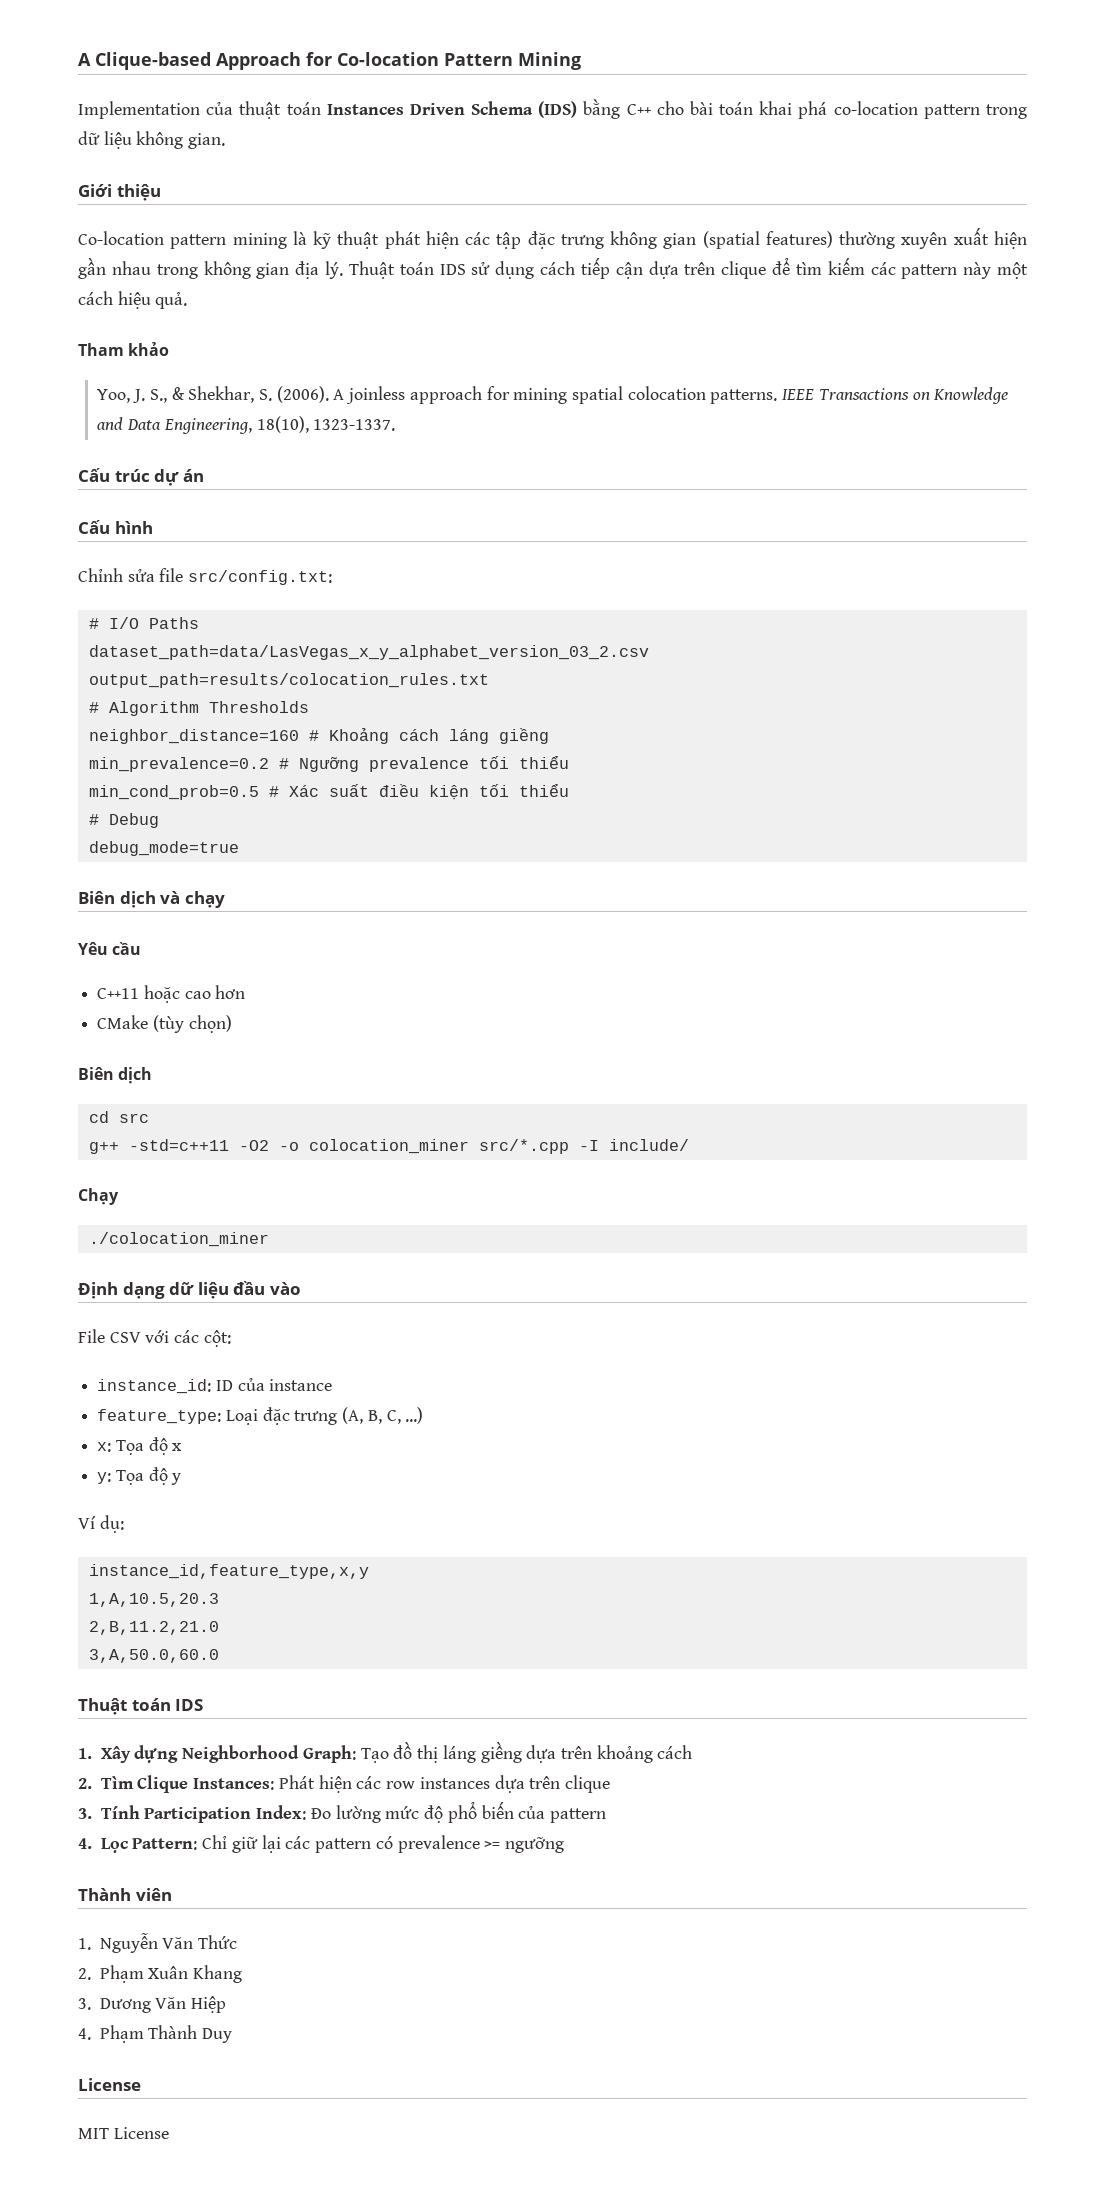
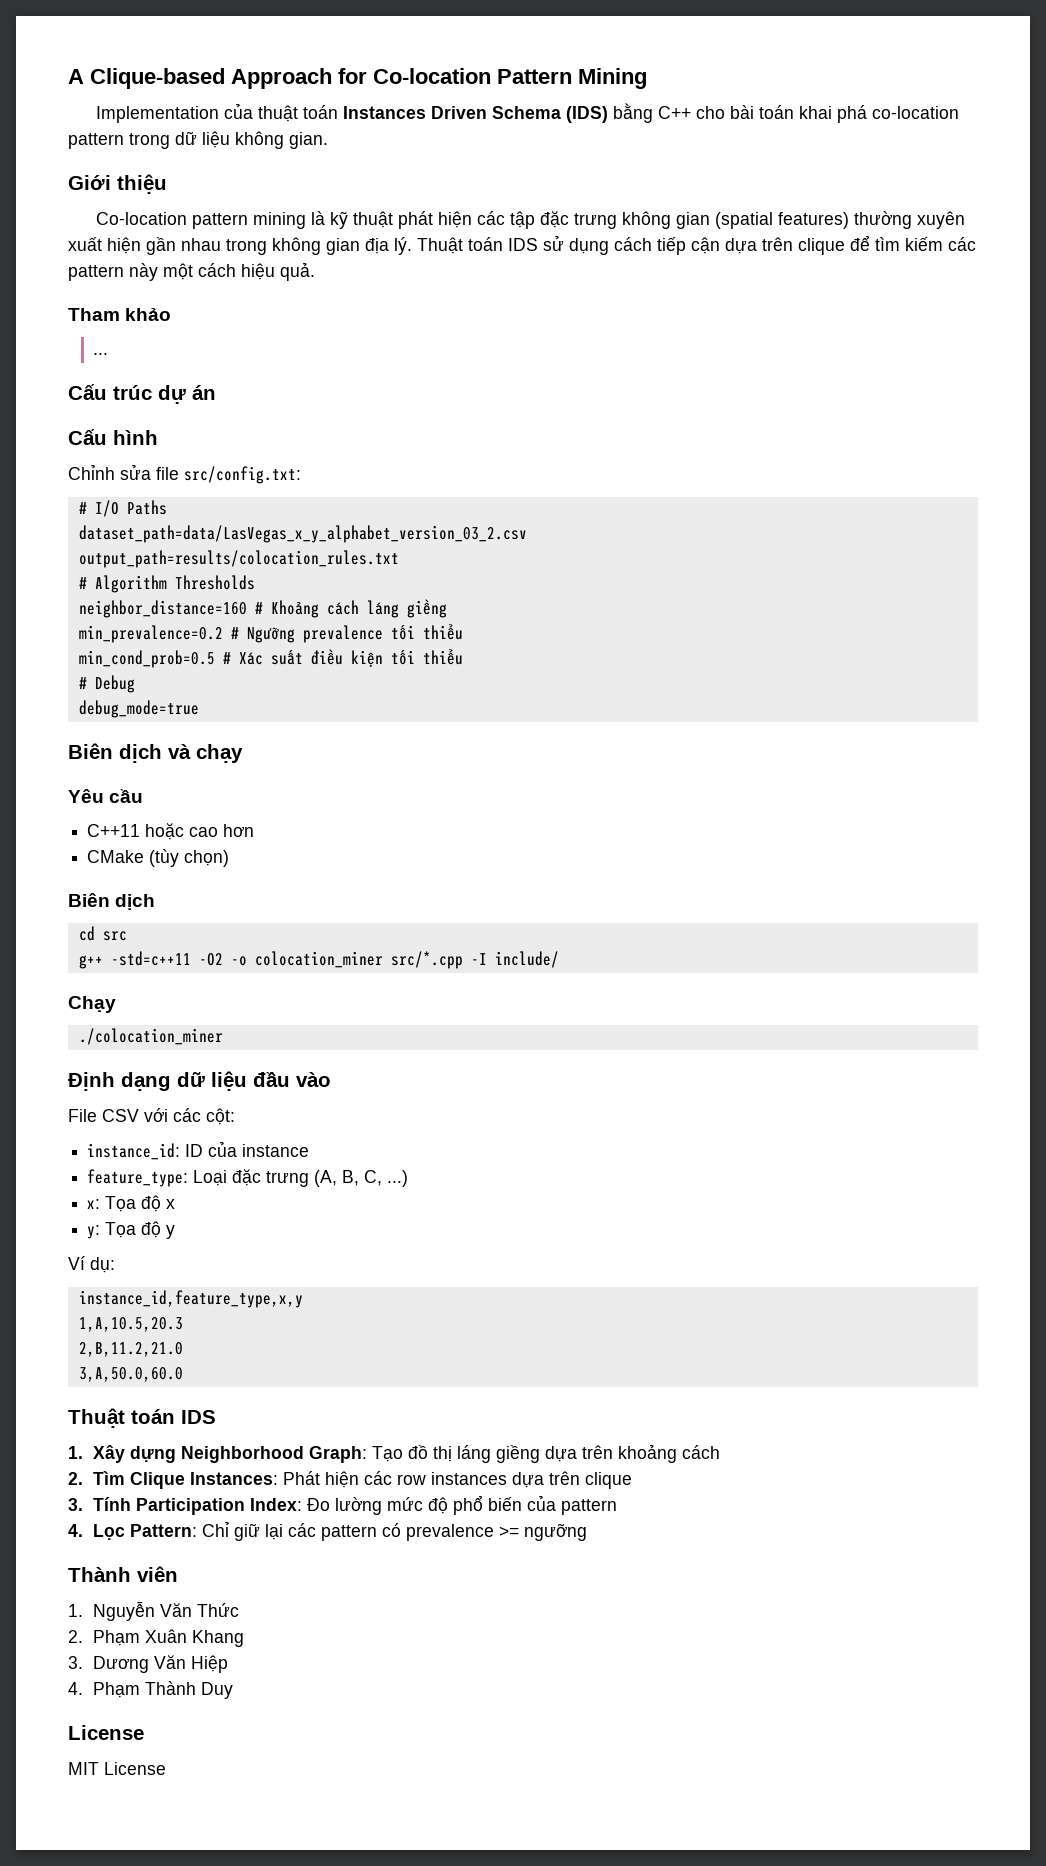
[97,386,1009,404] [97,416,396,434] Yoo, J. S., & Shekhar, S. (2006). A joinless approach for mining spatial colocation patterns. IEEE Transactions on Knowledge and Data Engineering, 18(10), 1323-1337. -> [93,353,109,355] ...

